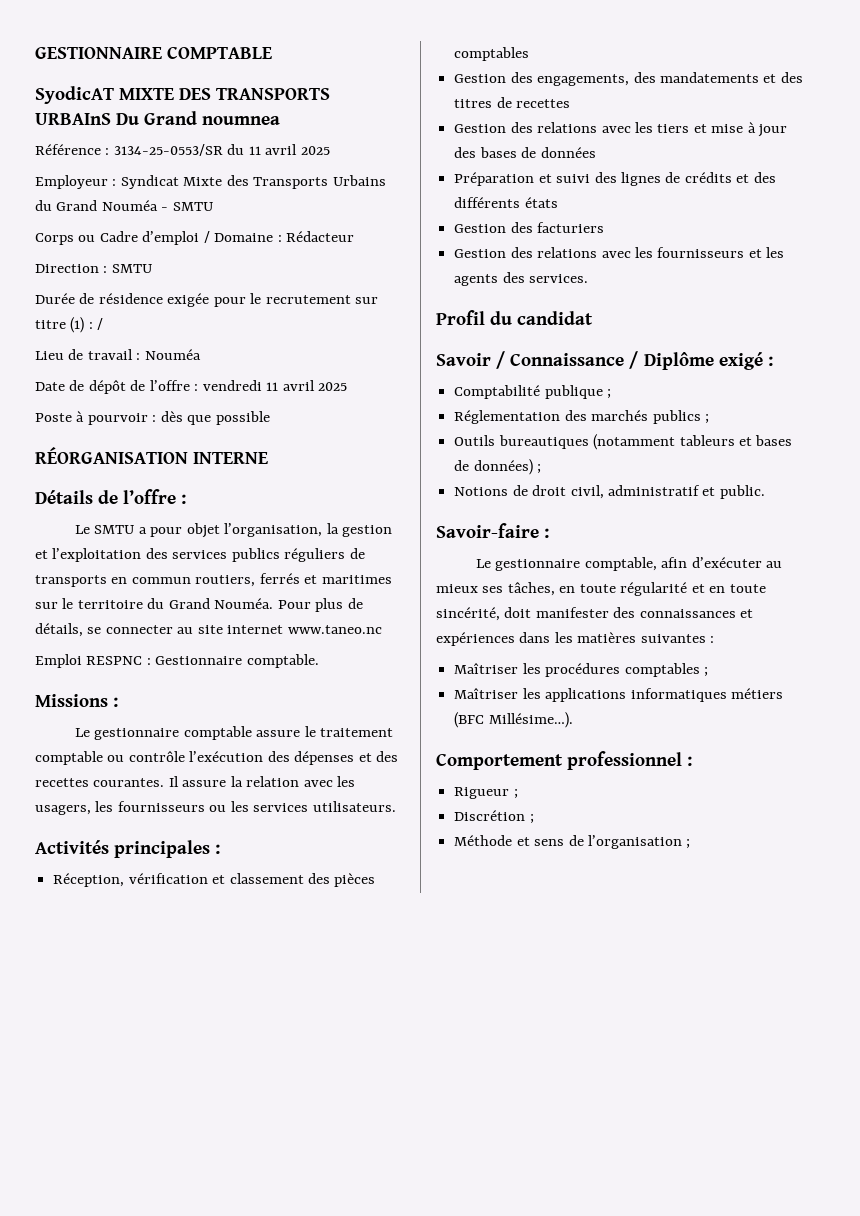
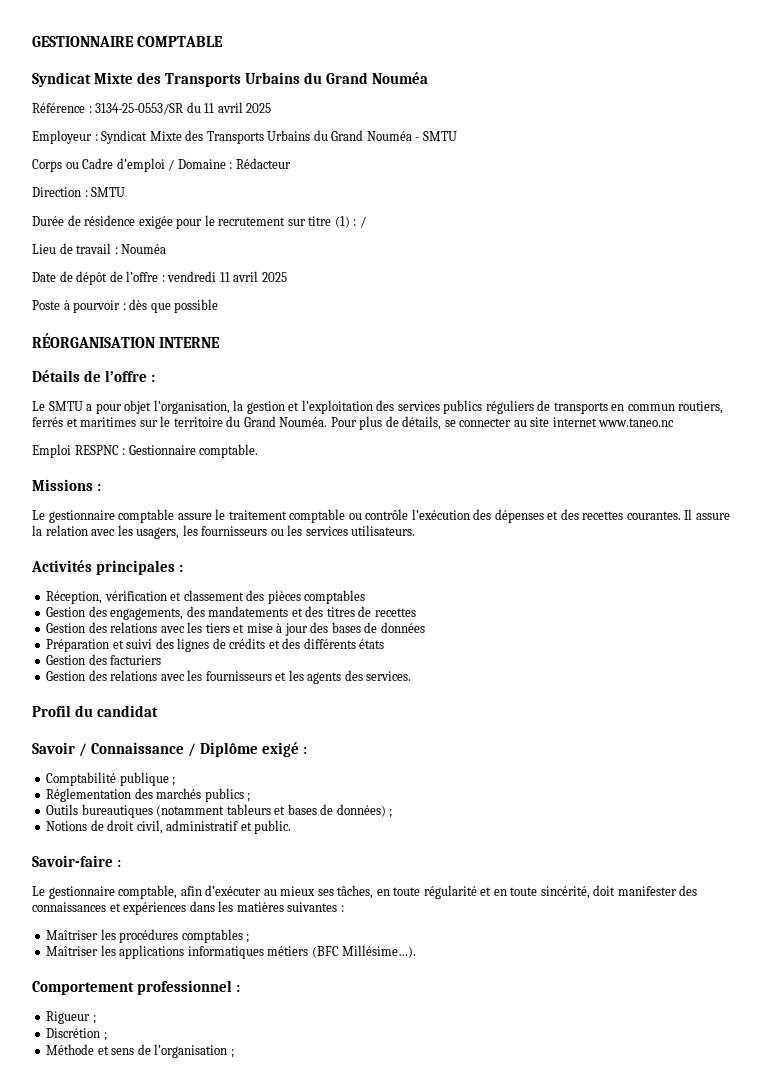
[35,86,331,104] [35,111,281,125] SyodicAT MIXTE DES TRANSPORTS URBAInS Du Grand noumnea -> [32,72,429,87] Syndicat Mixte des Transports Urbains du Grand Nouméa

